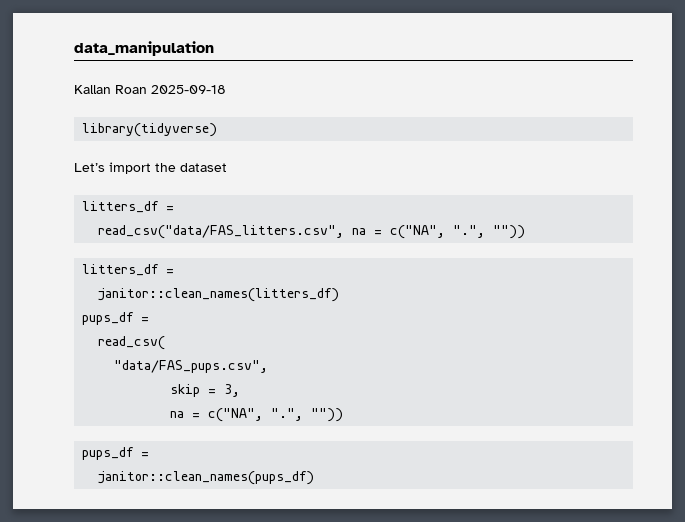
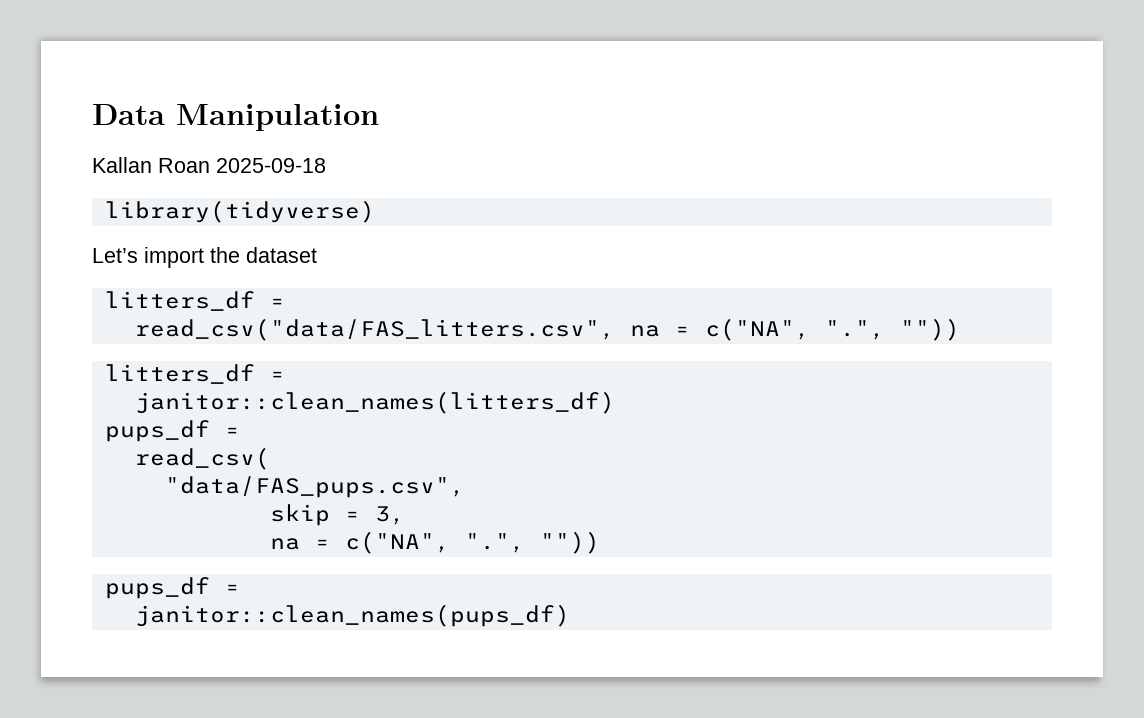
[74,41,214,56] data_manipulation -> [92,104,379,131] Data Manipulation

